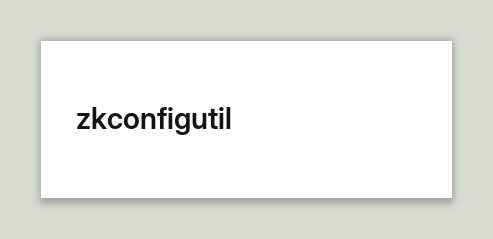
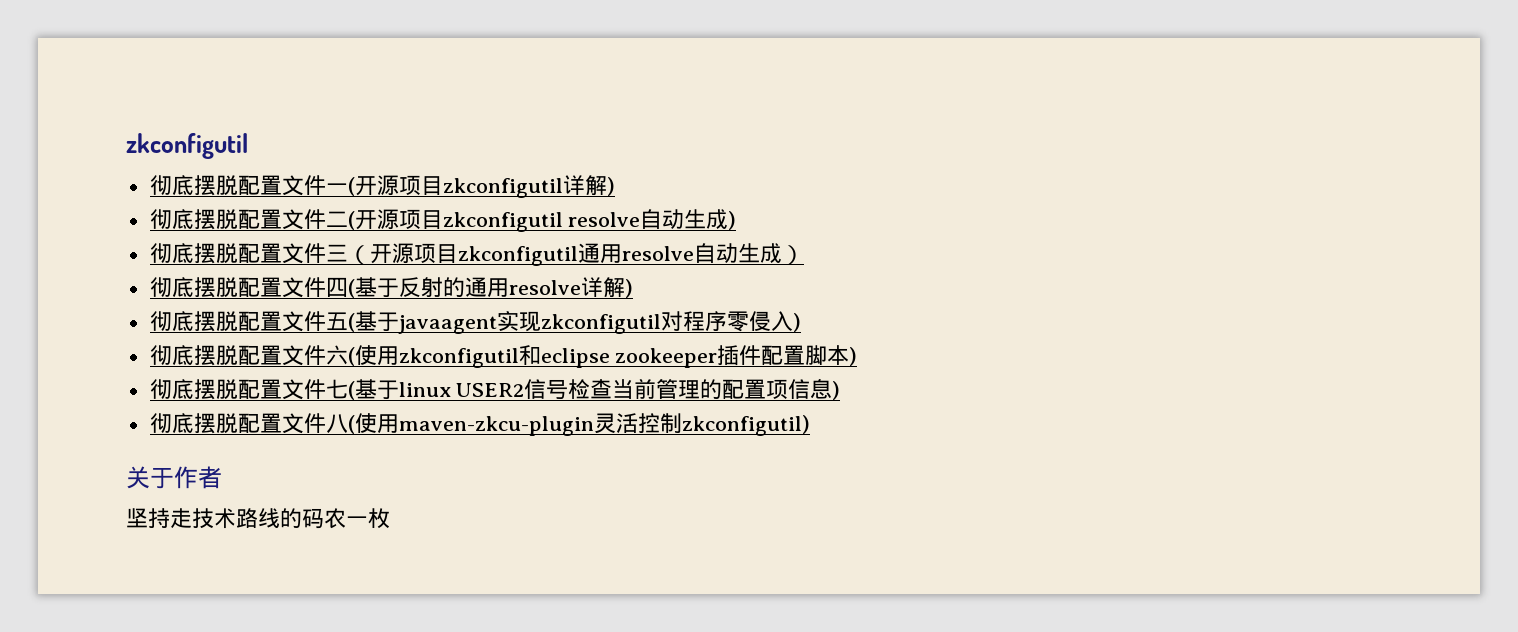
[76,107,232,135] zkconfigutil -> [126,133,248,159] [149,175,615,198] [149,209,737,232] [149,243,804,266] [149,277,633,298] [149,311,801,334] [149,345,858,368] [149,378,841,400] [149,413,810,436] [126,466,222,489] [126,508,390,529] zkconfigutil // 彻底摆脱配置文件一(开源项目zkconfigutil详解) // 彻底摆脱配置文件二(开源项目zkconfigutil resolve自动生成) // 彻底摆脱配置文件三（开源项目zkconfigutil通用resolve自动生成） // 彻底摆脱配置文件四(基于反射的通用resolve详解) // 彻底摆脱配置文件五(基于javaagent实现zkconfigutil对程序零侵入) // 彻底摆脱配置文件六(使用zkconfigutil和eclipse zookeeper插件配置脚本) // 彻底摆脱配置文件七(基于linux USER2信号检查当前管理的配置项信息) // 彻底摆脱配置文件八(使用maven-zkcu-plugin灵活控制zkconfigutil) // 关于作者 // 坚持走技术路线的码农一枚

